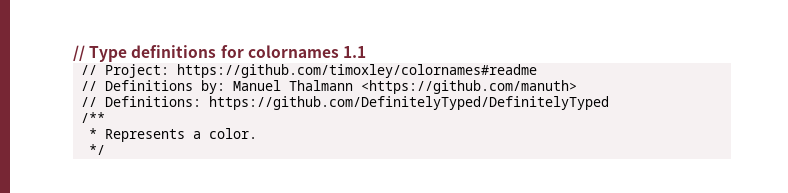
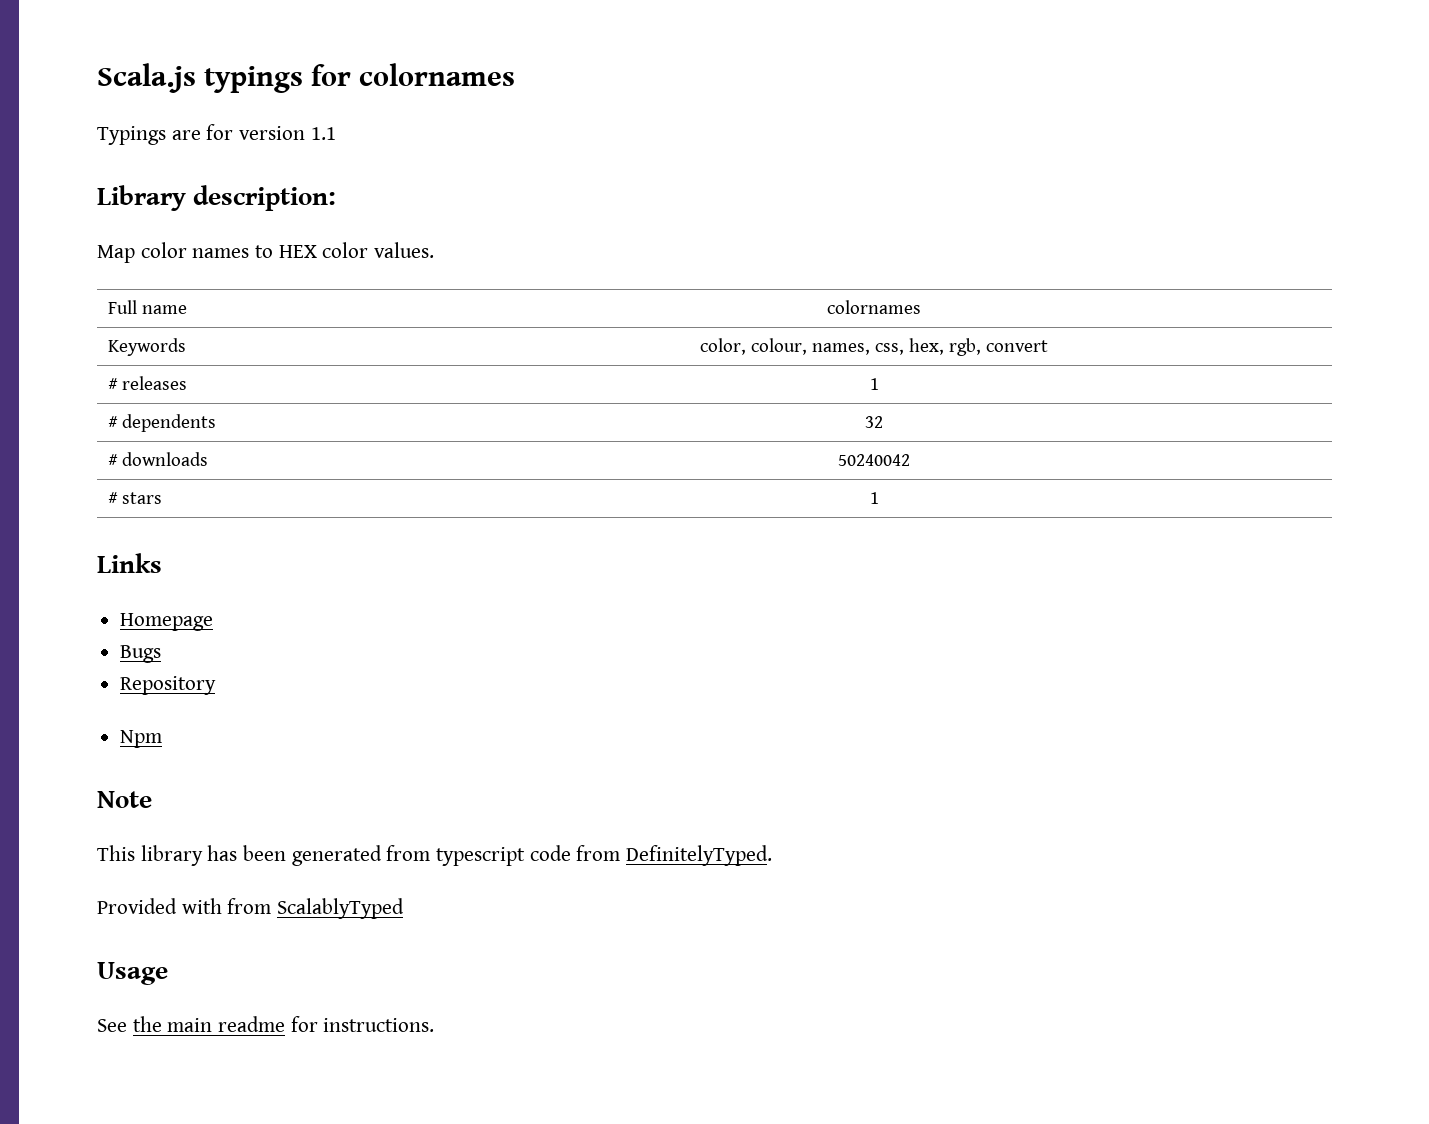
[73,45,217,62] // Type definitions -> [97,63,303,93] Scala.js typings
[342,46,366,58] [81,64,538,78] [81,80,578,94] [81,96,610,110] [81,112,106,123] [89,128,258,142] [89,144,106,155] 1.1 // // Project: https://github.com/timoxley/colornames#readme // // Definitions by: Manuel Thalmann <https://github.com/manuth> // // Definitions: https://github.com/DefinitelyTyped/DefinitelyTyped // /** // * Represents a color. // */ -> [97,124,336,145] [97,185,337,211] [97,242,435,263] [108,300,188,314] [827,300,922,314] [108,338,187,356] [699,338,1049,356] [108,376,188,390] [869,378,879,390] [108,414,217,432] [865,416,884,428] [108,452,209,466] [838,454,911,466] [108,492,163,504] [869,492,879,504] [97,553,162,573] [120,613,214,631] [120,645,162,663] [120,676,217,695] [120,730,163,748] [97,791,152,808] [97,845,773,866] [97,898,405,919] [97,962,168,985] [97,1016,435,1032] // Typings are for version 1.1 // Library description: // Map color names to HEX color values. // Full name | colornames // Keywords | color, colour, names, css, hex, rgb, convert // # releases | 1 // # dependents | 32 // # downloads | 50240042 // # stars | 1 // Links // Homepage // Bugs // Repository // Npm // Note // This library has been generated from typescript code from DefinitelyTyped. // Provided with from ScalablyTyped // Usage // See the main readme for instructions.

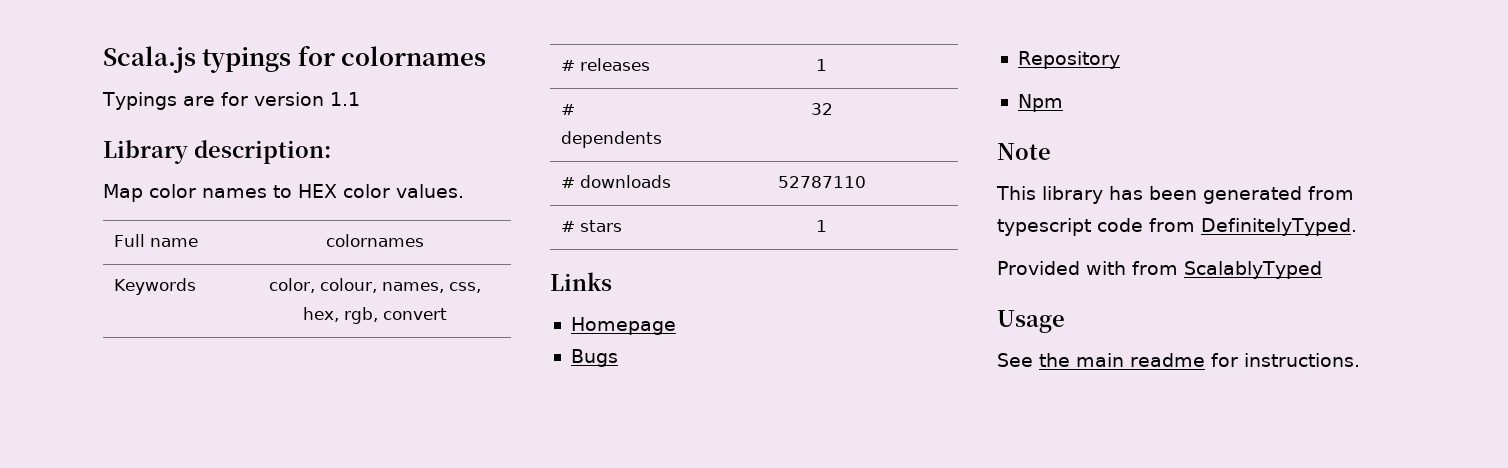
[838,454,911,466] 50240042 -> [777,176,866,188] 52787110

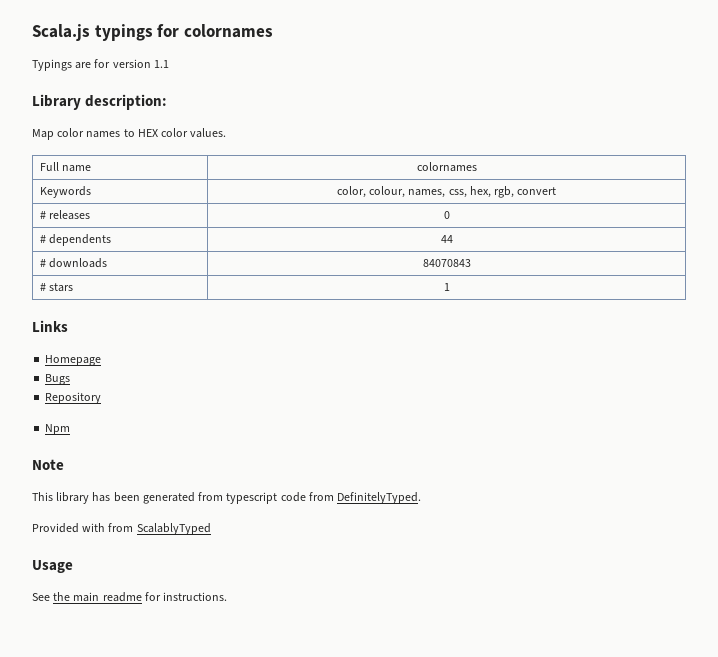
[816,59,827,71] 1 -> [443,211,450,219] 0
[810,103,833,115] 32 -> [440,235,453,243] 44
[777,176,866,188] 52787110 -> [422,259,471,267] 84070843

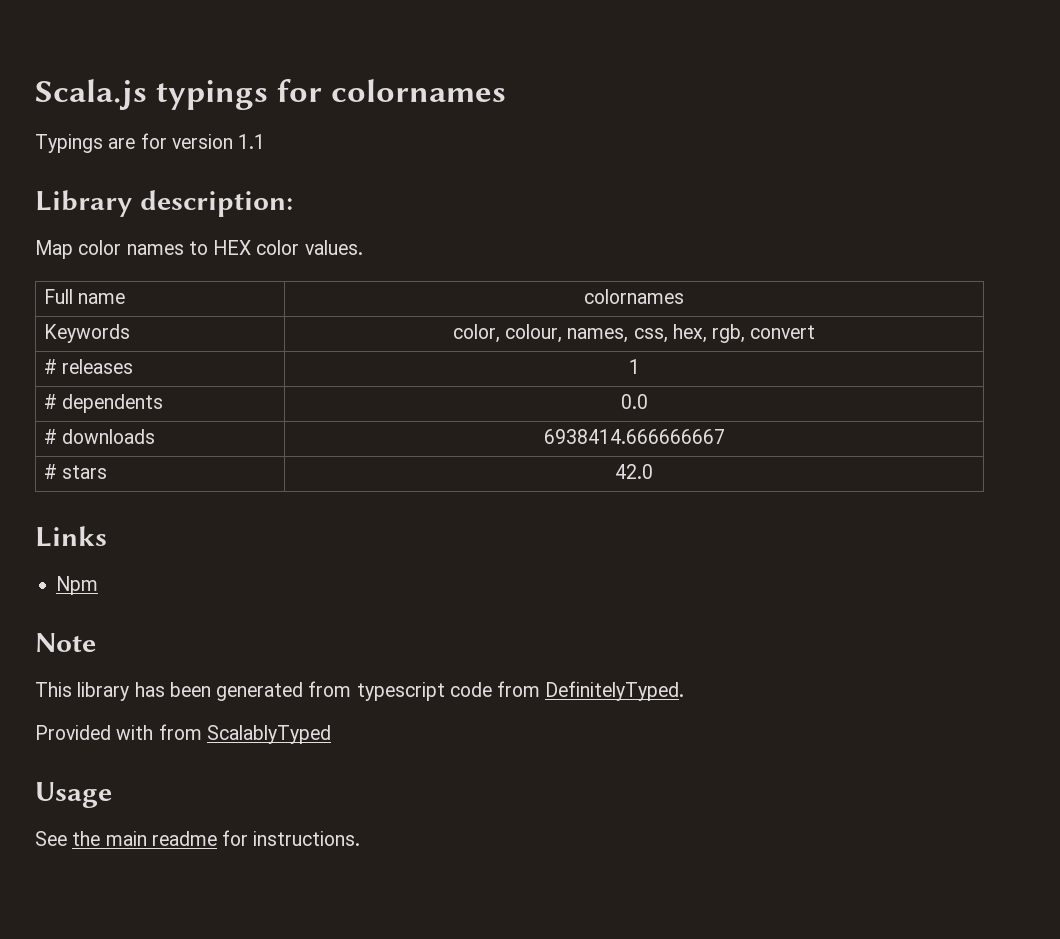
[443,211,450,219] 0 -> [628,359,640,374] 1
[440,235,453,243] 44 -> [620,394,648,409] 0.0
[422,259,471,267] 84070843 -> [543,429,725,444] 6938414.666666667
[443,283,450,291] 1 -> [615,464,653,479] 42.0
[45,355,102,366] [45,374,71,385] [45,392,102,404] // Homepage // Bugs // Repository -> (107, 536) none

